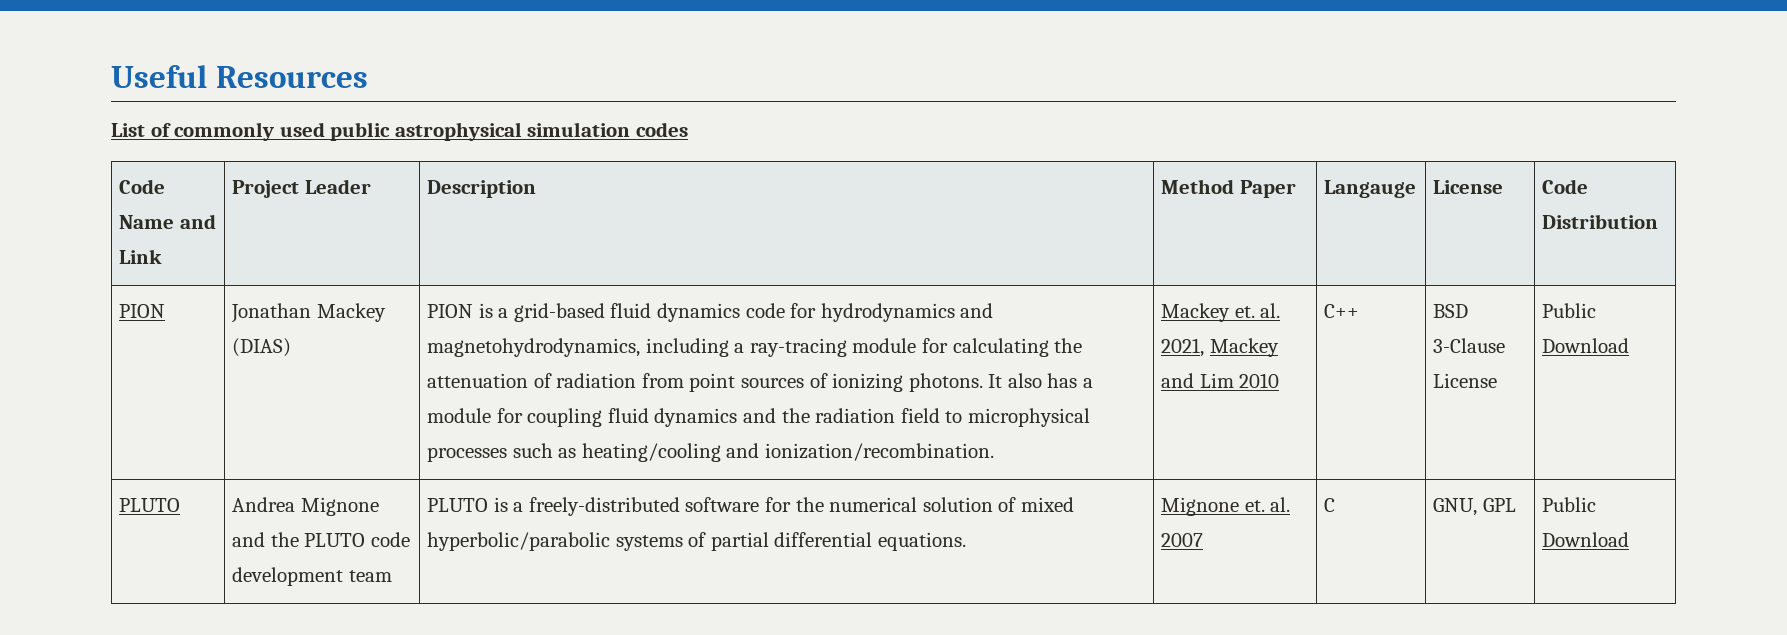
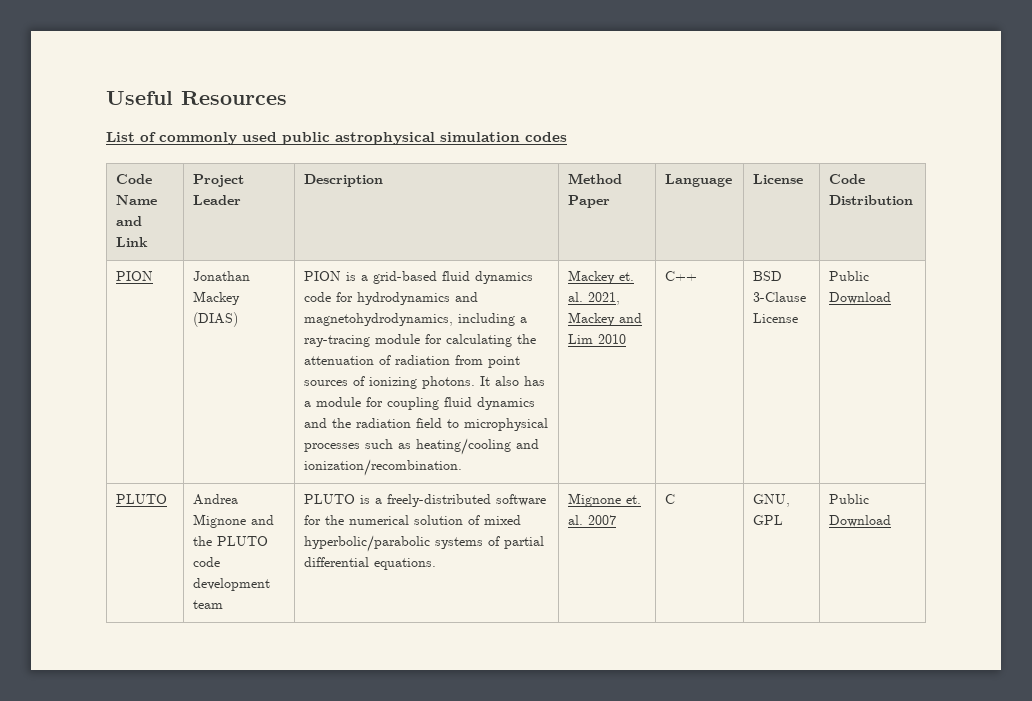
[1324,180,1417,198] Langauge -> [665,174,733,187] Language

